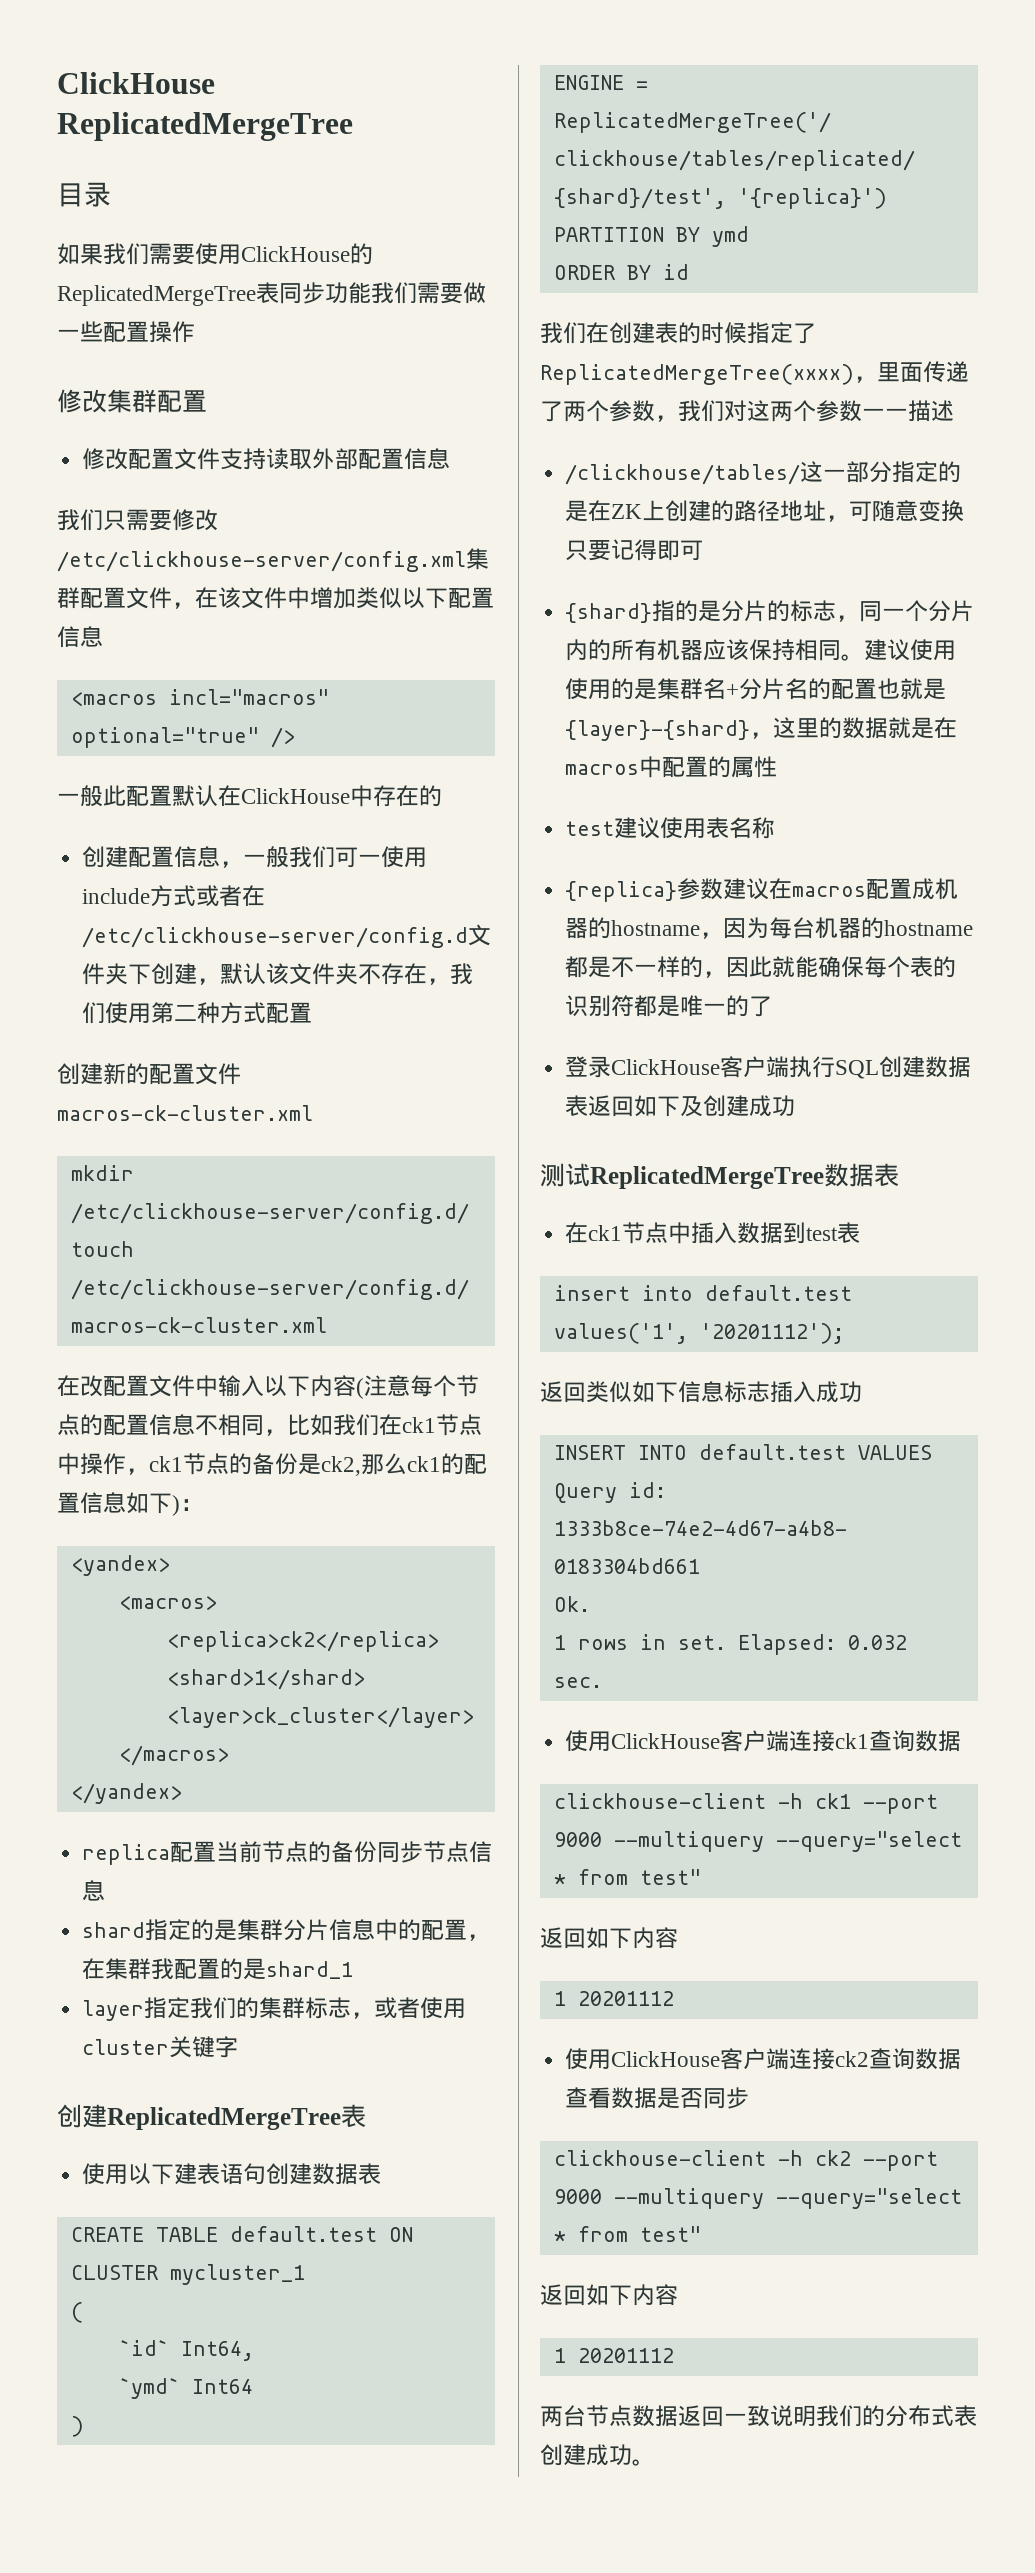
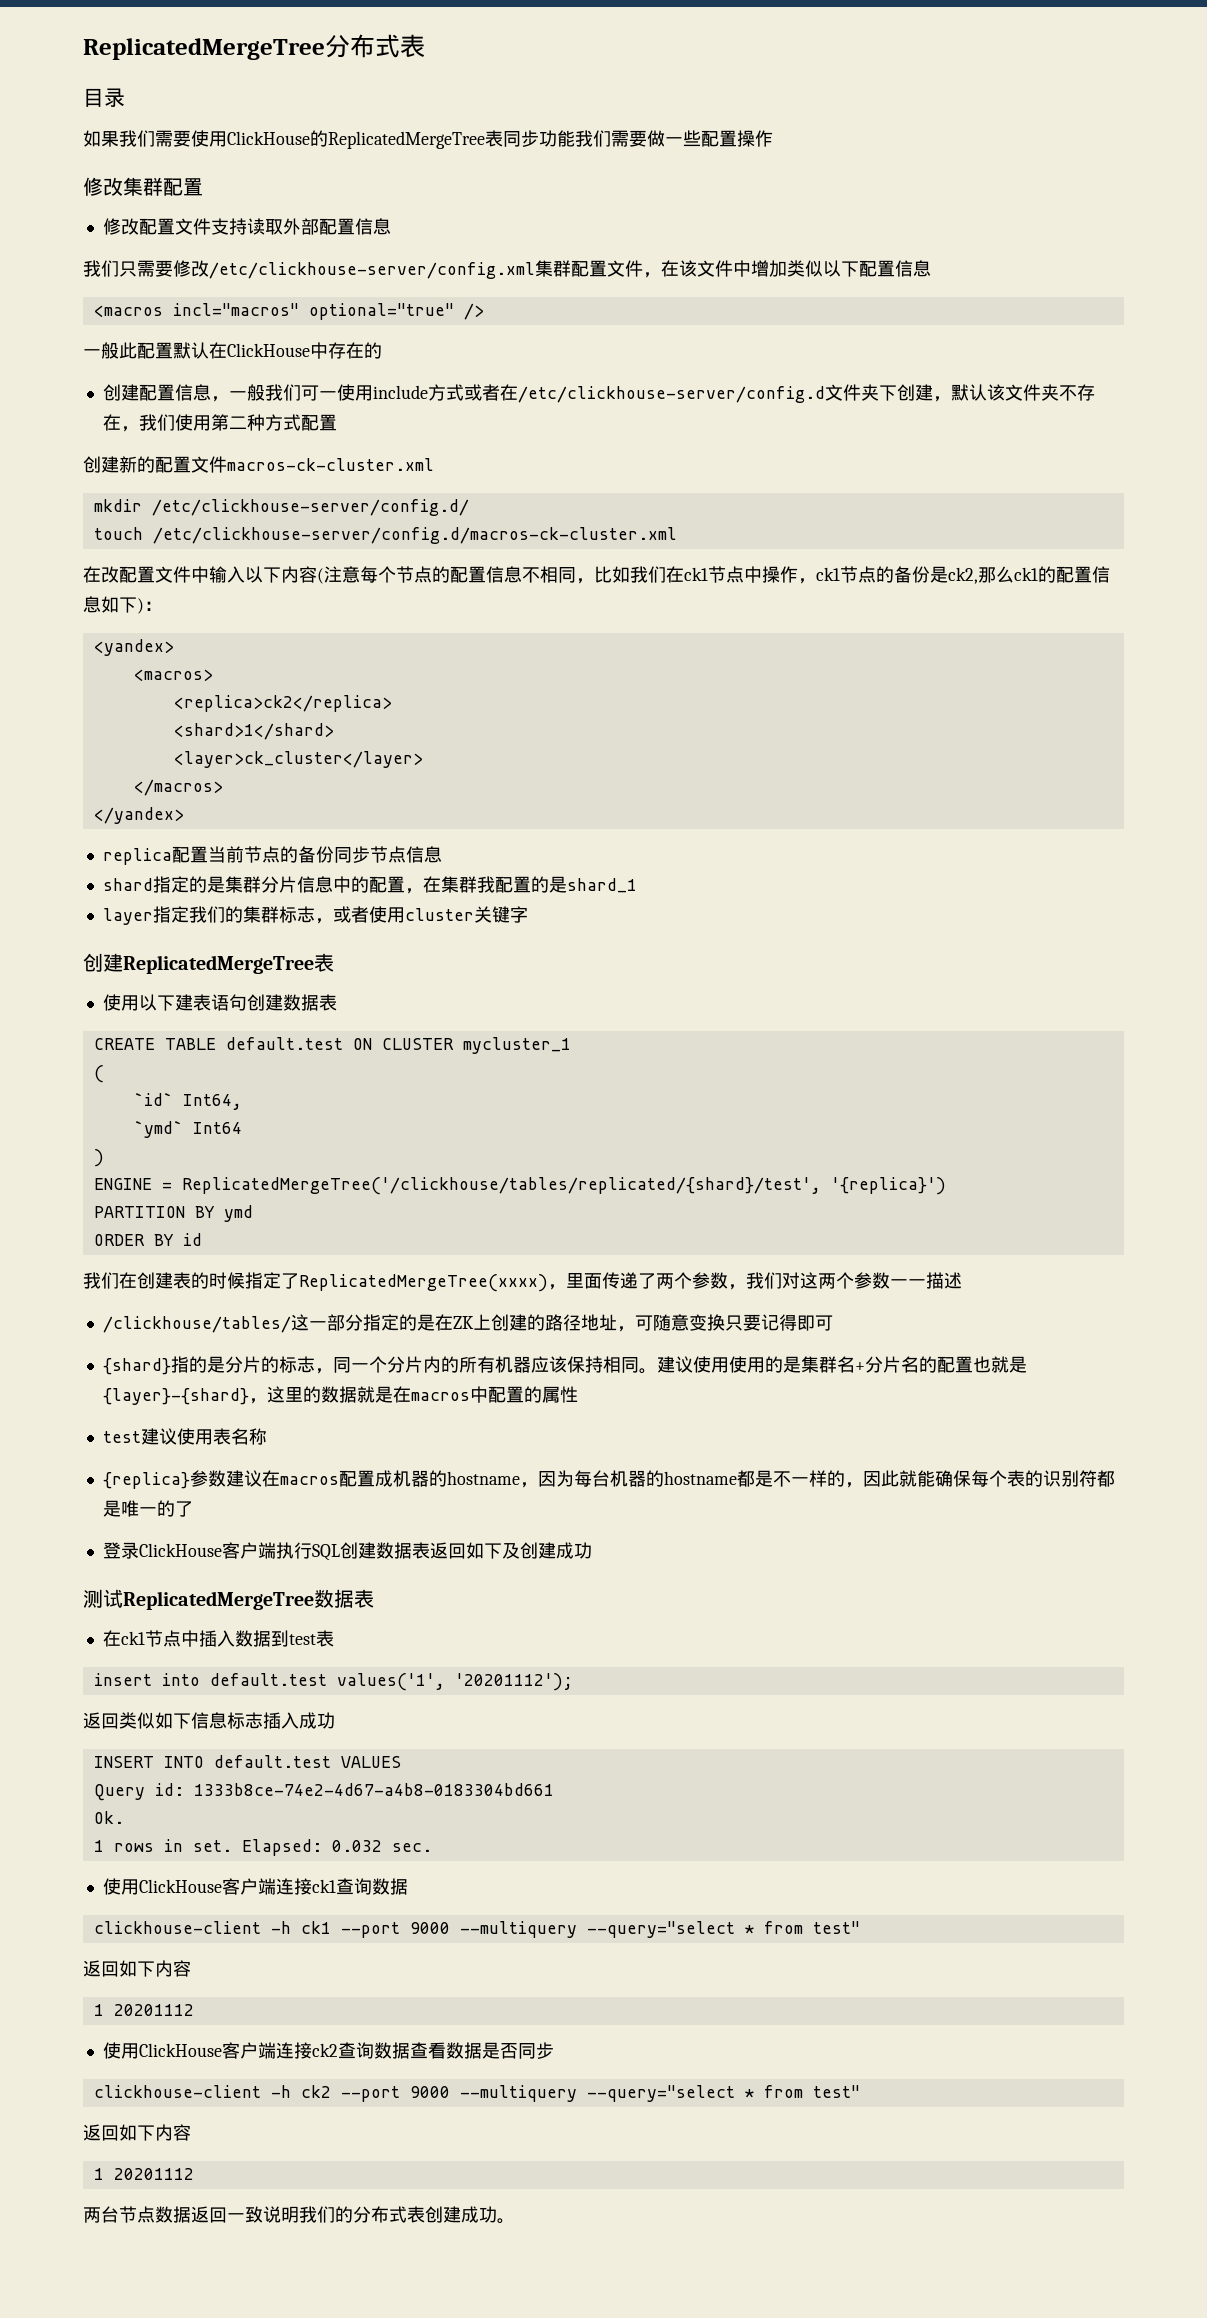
[57,72,215,94] [57,112,353,141] ClickHouse ReplicatedMergeTree -> [83,34,425,60] ReplicatedMergeTree分布式表

